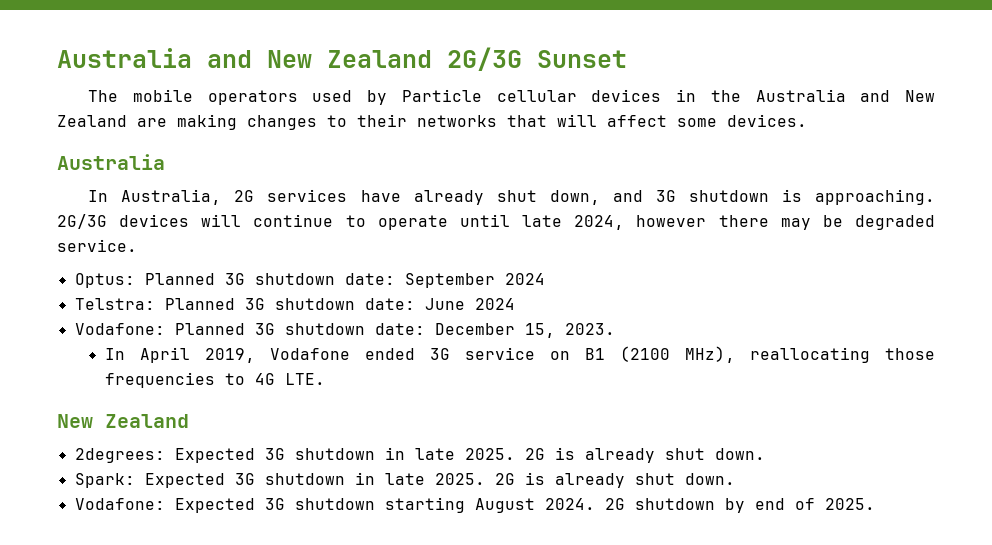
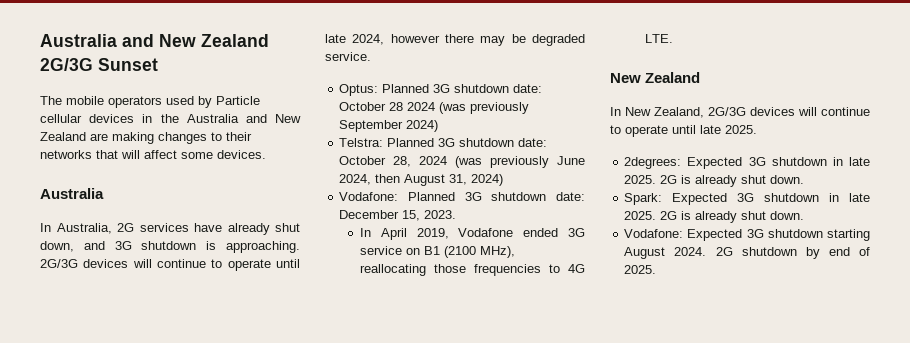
[404,273,545,288] September 2024 -> [339,102,530,114] [339,120,439,132] October 28 2024 (was previously September 2024)
[424,298,515,310] June 2024 -> [339,156,585,168] [339,174,504,186] October 28, 2024 (was previously June 2024, then August 31, 2024)
(189, 421) none -> [610,107,870,118] [610,125,757,137] // In New Zealand, 2G/3G devices will continue to operate until late 2025.

